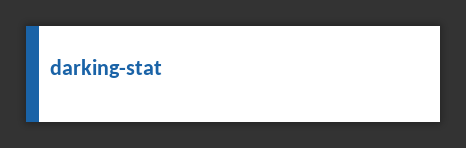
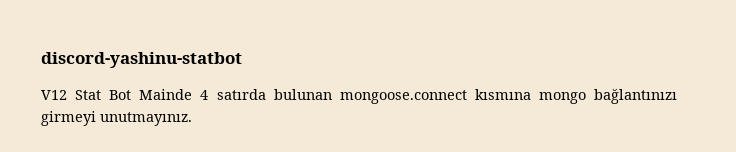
[50,59,162,78] darking-stat -> [41,52,242,68] [41,88,678,104] [41,111,192,126] discord-yashinu-statbot // V12 Stat Bot Mainde 4 satırda bulunan mongoose.connect kısmına mongo bağlantınızı girmeyi unutmayınız.

